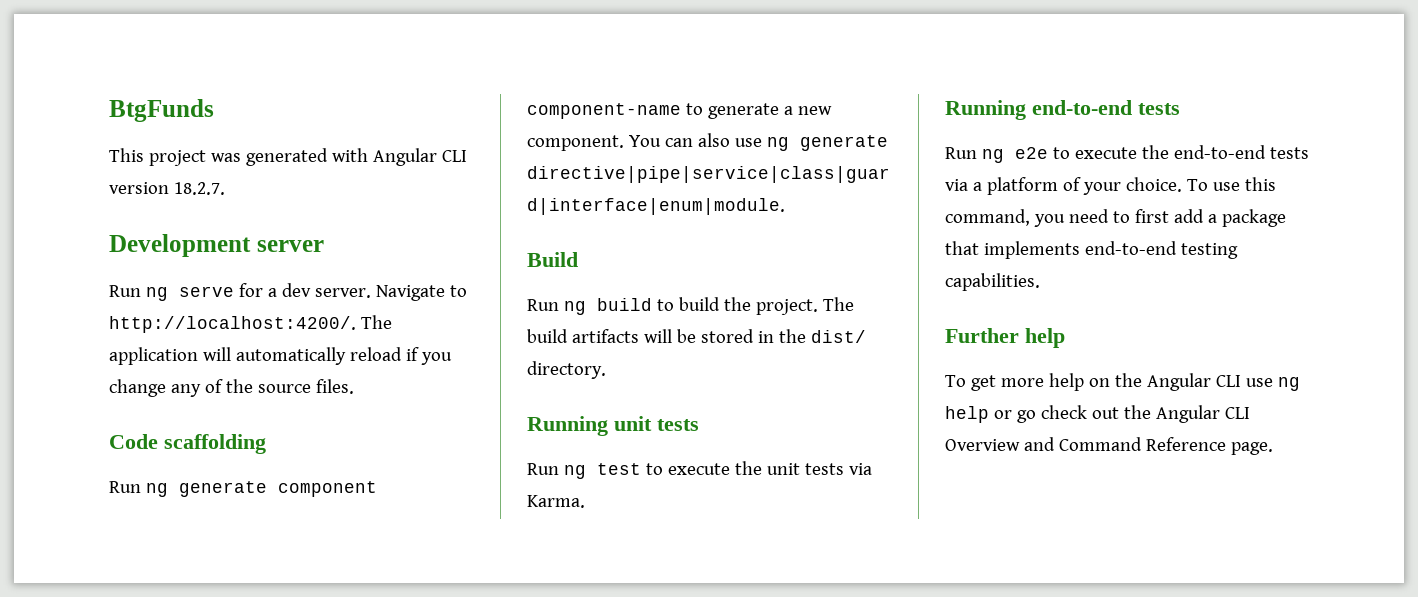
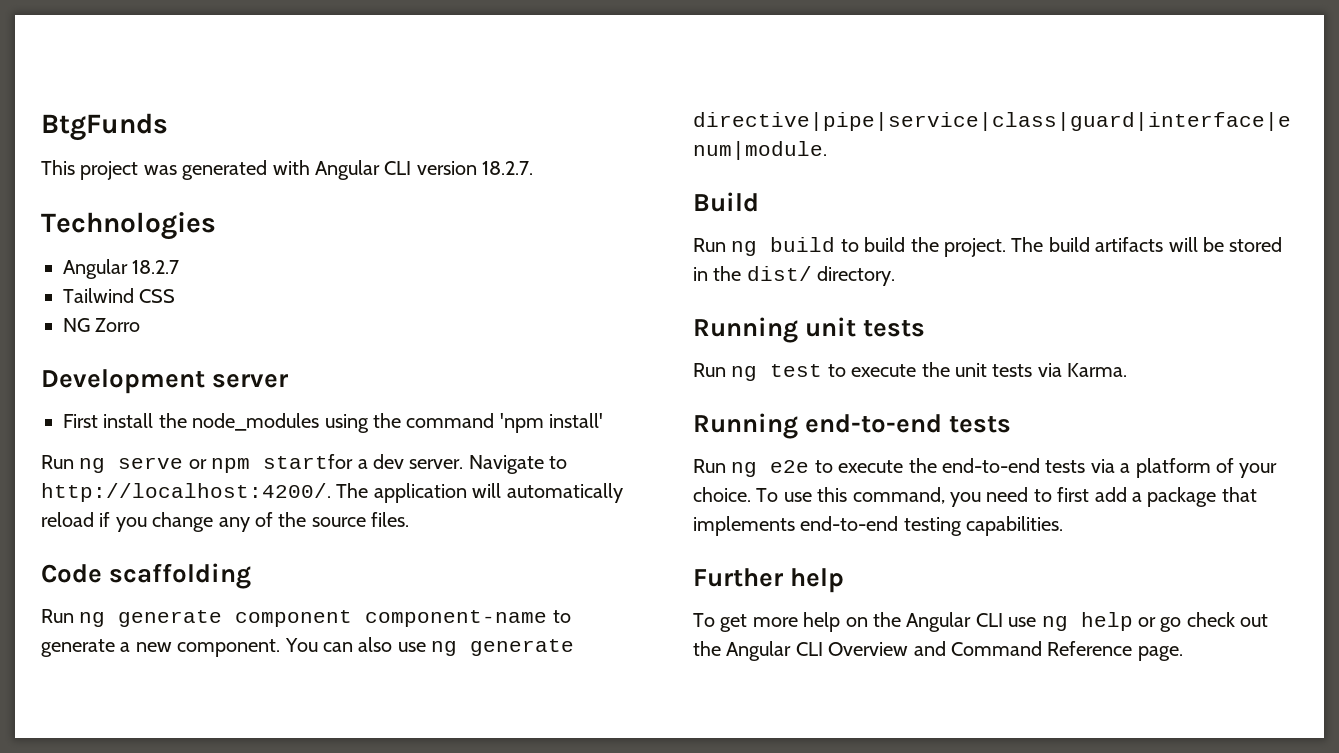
[109,234,324,257] Development server -> [41,212,216,240] [63,259,180,279] [63,288,176,303] [63,318,141,332] [41,369,290,394] [63,413,604,433] Technologies // Angular 18.2.7 // Tailwind CSS // NG Zorro // Development server // First install the node_modules using the command 'npm install'
[238,283,263,297] for -> [188,454,354,473] or npm startfor

